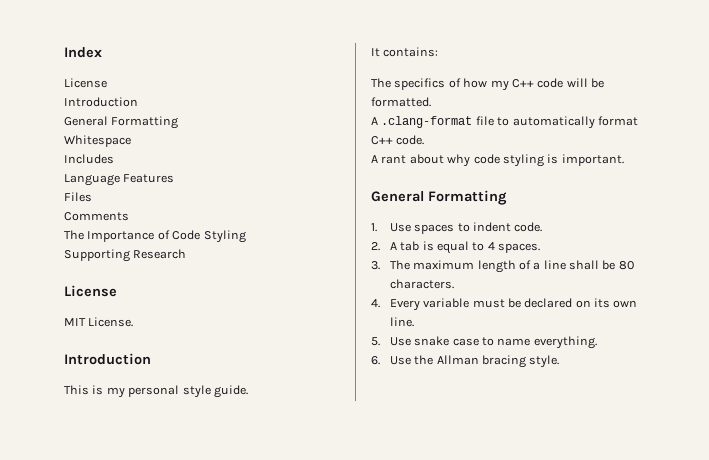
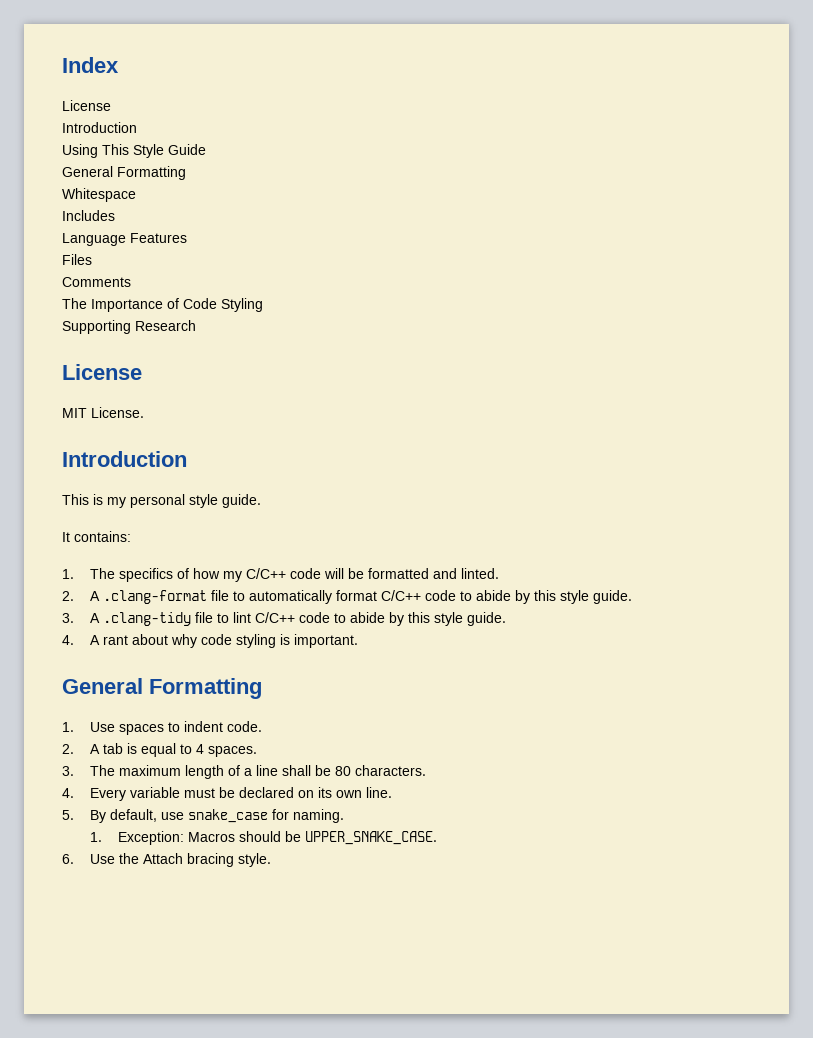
(138, 102) none -> [62,144,206,158] // Using This Style Guide
(439, 52) none -> [62,569,74,579] 1.
[511,79,534,88] C++ -> [245,568,286,579] C/C++
[371,97,431,107] formatted. // -> [367,568,499,579] [62,591,74,601] formatted and linted. // 2.
[371,135,425,145] C++ code. // -> [380,590,632,604] [62,612,506,626] [62,635,74,645] C/C++ code to abide by this style guide. // 3. A .clang-tidy file to lint C/C++ code to abide by this style guide. // 4.
[389,336,597,349] Use snake case to name everything. -> [89,809,344,823] [89,831,437,845] By default, use snake_case for naming. // 1. Exception: Macros should be UPPER_SNAKE_CASE.
[436,355,479,365] Allman -> [142,853,183,864] Attach

